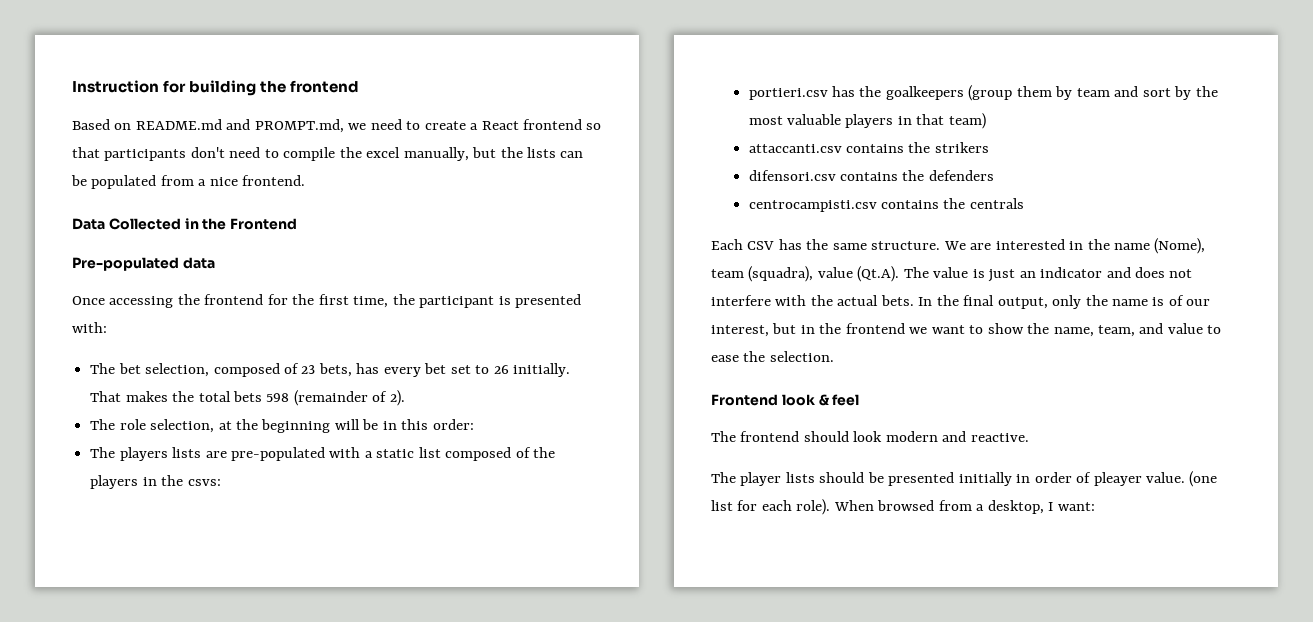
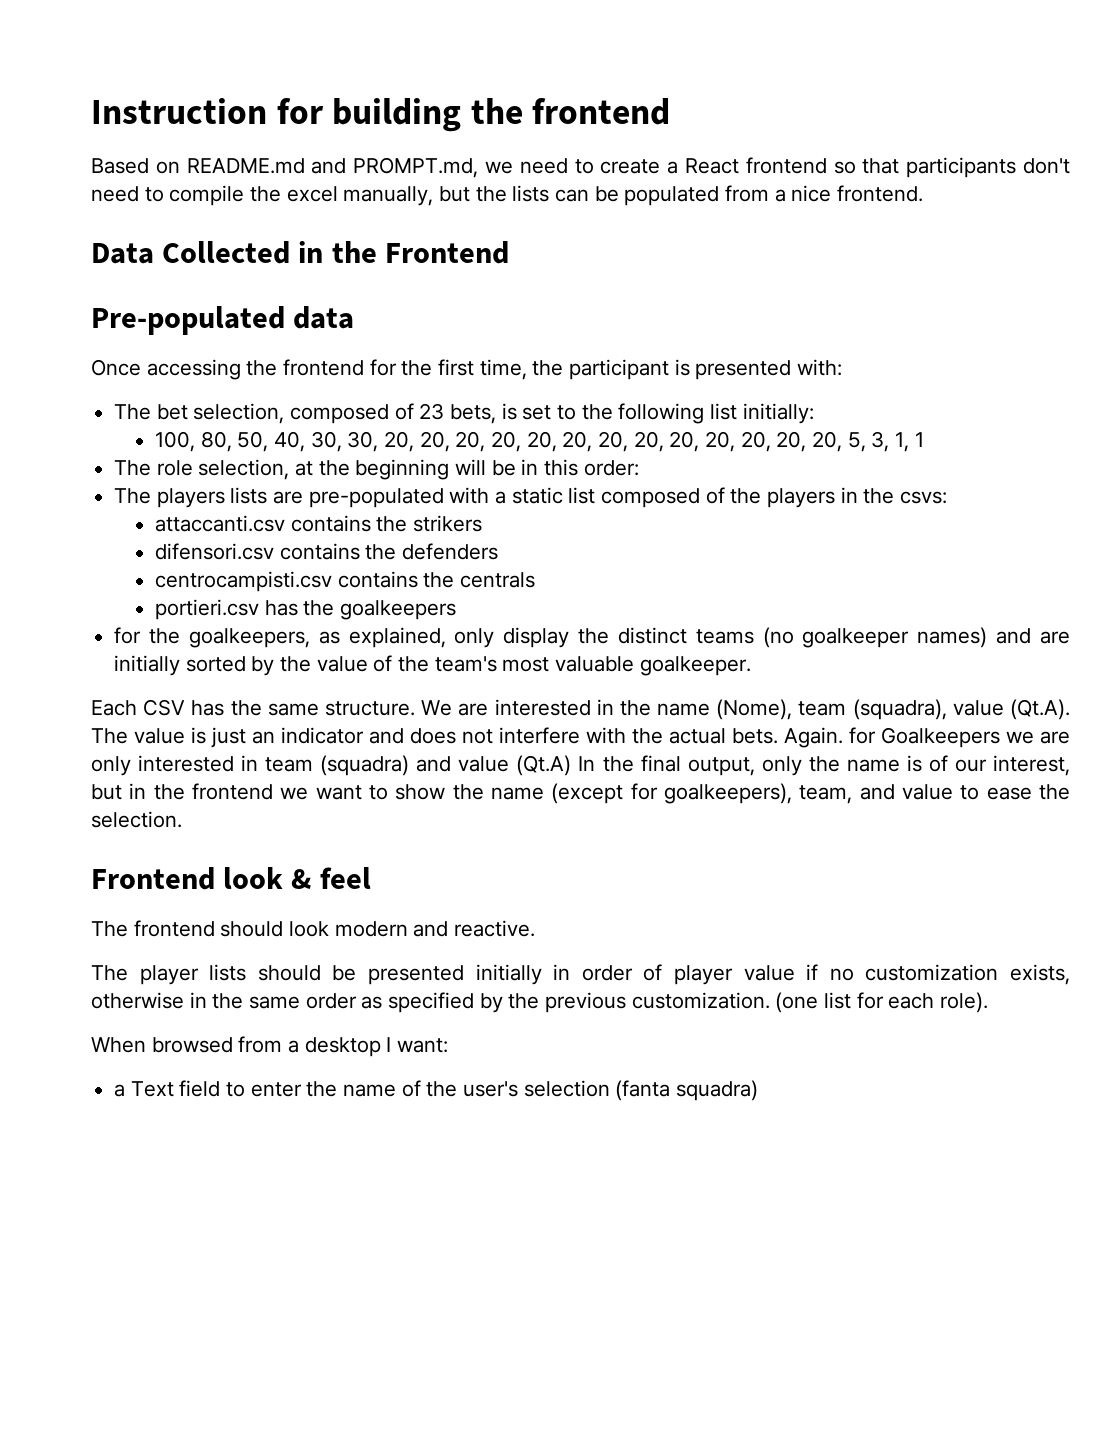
[356,363,571,377] [90,390,405,406] has every bet set to 26 initially. That makes the total bets 598 (remainder of 2). -> [501,403,814,424] [154,431,924,452] is set to the following list initially: // 100, 80, 50, 40, 30, 30, 20, 20, 20, 20, 20, 20, 20, 20, 20, 20, 20, 20, 20, 5, 3, 1, 1
[748,85,1218,101] [748,113,986,129] // portieri.csv has the goalkeepers (group them by team and sort by the most valuable players in that team) -> (948, 497) none
(1024, 203) none -> [154,599,456,620] [114,627,1071,648] [114,655,751,676] // portieri.csv has the goalkeepers // for the goalkeepers, as explained, only display the distinct teams (no goalkeeper names) and are initially sorted by the value of the team's most valuable goalkeeper.
(914, 300) none -> [784,727,1070,748] [91,755,572,776] Again. for Goalkeepers we are only interested in team (squadra) and value (Qt.A)
[1053,327,1094,337] name, -> [490,783,792,804] name (except for goalkeepers),
[1093,472,1186,486] pleayer value. -> [674,964,1071,985] [91,992,770,1013] player value if no customization exists, otherwise in the same order as specified by the previous customization.
(831, 507) none -> (989, 1002) //
[987,500,1044,514] desktop, -> [304,1037,381,1057] desktop
(1095, 506) none -> [114,1080,759,1101] // a Text field to enter the name of the user's selection (fanta squadra)

